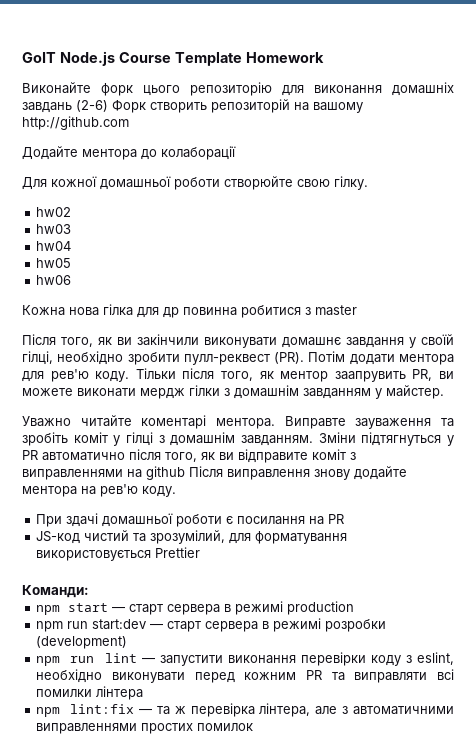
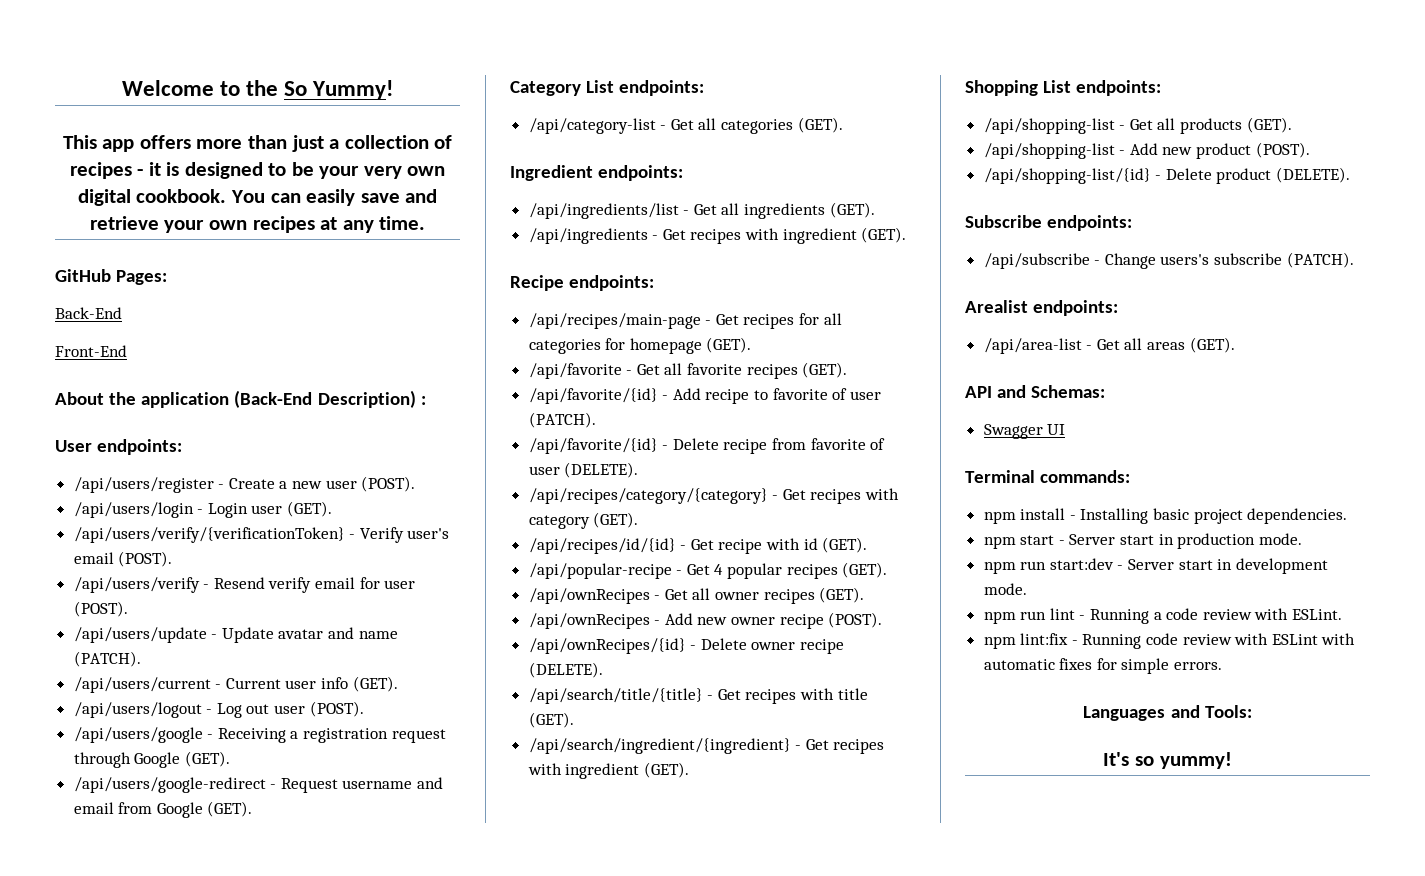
[22,51,324,66] [22,82,454,96] [22,99,363,113] [22,116,129,130] [22,146,236,160] [22,176,368,190] [36,207,72,217] [36,224,72,234] [36,241,72,251] [36,258,72,268] [36,275,72,285] [22,304,357,318] [22,334,454,348] [22,351,454,365] [22,368,455,382] [22,385,444,399] [22,415,455,429] [22,432,455,446] [22,449,356,463] [22,466,407,480] [22,484,176,497] [36,513,345,527] [36,530,348,544] [36,547,201,561] [22,585,89,598] [36,601,284,615] GoIT Node.js Course Template Homework // Виконайте форк цього репозиторію для виконання домашніх завдань (2-6) Форк створить репозиторій на вашому http://github.com // Додайте ментора до колаборації // Для кожної домашньої роботи створюйте свою гілку. // hw02 // hw03 // hw04 // hw05 // hw06 // Кожна нова гілка для др повинна робитися з master // Після того, як ви закінчили виконувати домашнє завдання у своїй гілці, необхідно зробити пулл-реквест (PR). Потім додати ментора для рев'ю коду. Тільки після того, як ментор заапрувить PR, ви можете виконати мердж гілки з домашнім завданням у майстер. // Уважно читайте коментарі ментора. Виправте зауваження та зробіть коміт у гілці з домашнім завданням. Зміни підтягнуться у PR автоматично після того, як ви відправите коміт з виправленнями на github Після виправлення знову додайте ментора на рев'ю коду. // При здачі домашньої роботи є посилання на PR // JS-код чистий та зрозумілий, для форматування використовується Prettier // Команди: // npm start — старт сервера в режимі -> [121,80,394,100] [62,135,453,152] [69,162,446,179] [77,189,438,206] [89,216,426,233] [55,269,168,285] [55,307,122,319] [55,345,127,357] [55,390,426,408] [55,439,183,455] [73,476,416,493] [73,501,333,518] [73,527,450,543] [73,551,173,567] [73,577,416,593] [73,601,128,617] [73,627,398,643] [73,651,141,667] [73,676,398,693] [73,701,364,718] [73,727,446,743] [73,751,230,768] [73,777,444,793] [73,801,253,818] [510,80,705,96] [528,117,843,134] [510,165,684,181] [528,202,875,219] [528,227,907,244] [510,275,655,291] [528,313,842,329] [528,337,752,354] [528,362,848,379] [528,388,881,404] [528,412,596,428] [528,438,886,454] [528,462,639,478] [528,488,900,504] [528,512,639,529] [528,537,868,554] [528,562,888,579] [528,587,865,604] [528,612,883,629] [528,638,845,654] [528,662,603,678] [528,688,868,704] [528,712,574,728] [528,738,885,754] [527,762,689,779] [965,80,1162,96] [983,117,1292,134] [983,142,1310,159] [983,167,1351,184] [965,215,1133,231] [983,252,1354,269] [965,300,1119,316] [983,337,1235,354] [965,385,1106,398] [983,424,1066,439] [965,470,1131,483] [983,508,1348,524] [983,534,1174,549] Welcome to the So Yummy! // This app offers more than just a collection of recipes - it is designed to be your very own digital cookbook. You can easily save and retrieve your own recipes at any time. // GitHub Pages: // Back-End // Front-End // About the application (Back-End Description) : // User endpoints: // /api/users/register - Create a new user (POST). // /api/users/login - Login user (GET). // /api/users/verify/{verificationToken} - Verify user's email (POST). // /api/users/verify - Resend verify email for user (POST). // /api/users/update - Update avatar and name (PATCH). // /api/users/current - Current user info (GET). // /api/users/logout - Log out user (POST). // /api/users/google - Receiving a registration request through Google (GET). // /api/users/google-redirect - Request username and email from Google (GET). // Category List endpoints: // /api/category-list - Get all categories (GET). // Ingredient endpoints: // /api/ingredients/list - Get all ingredients (GET). // /api/ingredients - Get recipes with ingredient (GET). // Recipe endpoints: // /api/recipes/main-page - Get recipes for all categories for homepage (GET). // /api/favorite - Get all favorite recipes (GET). // /api/favorite/{id} - Add recipe to favorite of user (PATCH). // /api/favorite/{id} - Delete recipe from favorite of user (DELETE). // /api/recipes/category/{category} - Get recipes with category (GET). // /api/recipes/id/{id} - Get recipe with id (GET). // /api/popular-recipe - Get 4 popular recipes (GET). // /api/ownRecipes - Get all owner recipes (GET). // /api/ownRecipes - Add new owner recipe (POST). // /api/ownRecipes/{id} - Delete owner recipe (DELETE). // /api/search/title/{title} - Get recipes with title (GET). // /api/search/ingredient/{ingredient} - Get recipes with ingredient (GET). // Shopping List endpoints: // /api/shopping-list - Get all products (GET). // /api/shopping-list - Add new product (POST). // /api/shopping-list/{id} - Delete product (DELETE). // Subscribe endpoints: // /api/subscribe - Change users's subscribe (PATCH). // Arealist endpoints: // /api/area-list - Get all areas (GET). // API and Schemas: // Swagger UI // Terminal commands: // npm install - Installing basic project dependencies. // npm start - Server start in
(355, 608) none -> [1258,533,1302,545] mode.
[150,618,387,632] [36,636,128,649] [36,652,454,666] [36,669,454,683] [36,686,144,700] [36,703,454,717] [36,723,254,734] — старт сервера в режимі розробки (development) // npm run lint — запустити виконання перевірки коду з eslint, необхідно виконувати перед кожним PR та виправляти всі помилки лінтера // npm lint:fix — та ж перевірка лінтера, але з автоматичними виправленнями простих помилок -> [1117,558,1328,574] [983,583,1027,595] [983,608,1343,624] [983,633,1356,649] [983,658,1223,674] [1083,705,1252,721] [1103,752,1232,769] - Server start in development mode. // npm run lint - Running a code review with ESLint. // npm lint:fix - Running code review with ESLint with automatic fixes for simple errors. // Languages and Tools: // It's so yummy!

